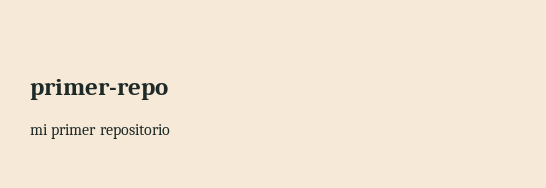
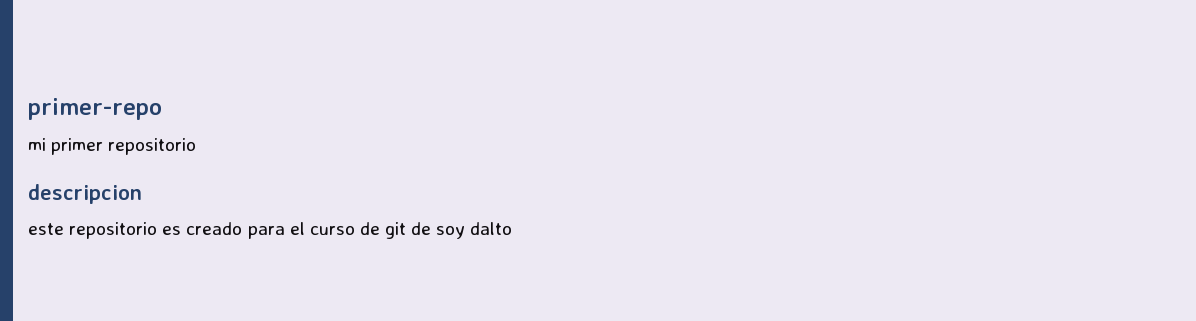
(170, 131) none -> [28,184,142,204] [28,222,513,239] // descripcion // este repositorio es creado para el curso de git de soy dalto

